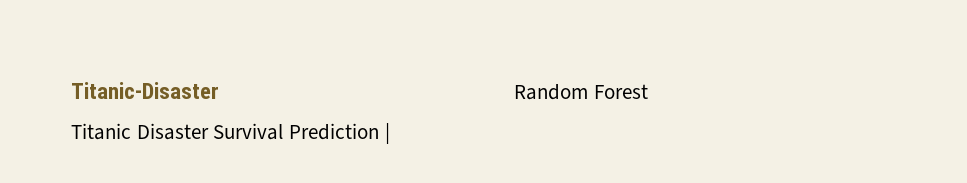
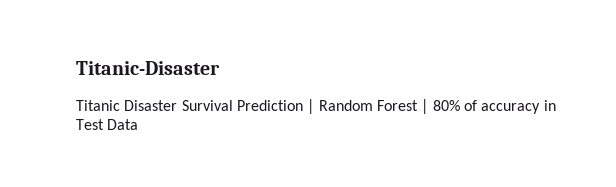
(648, 91) none -> [421,99,556,114] [76,119,139,130] | 80% of accuracy in Test Data

